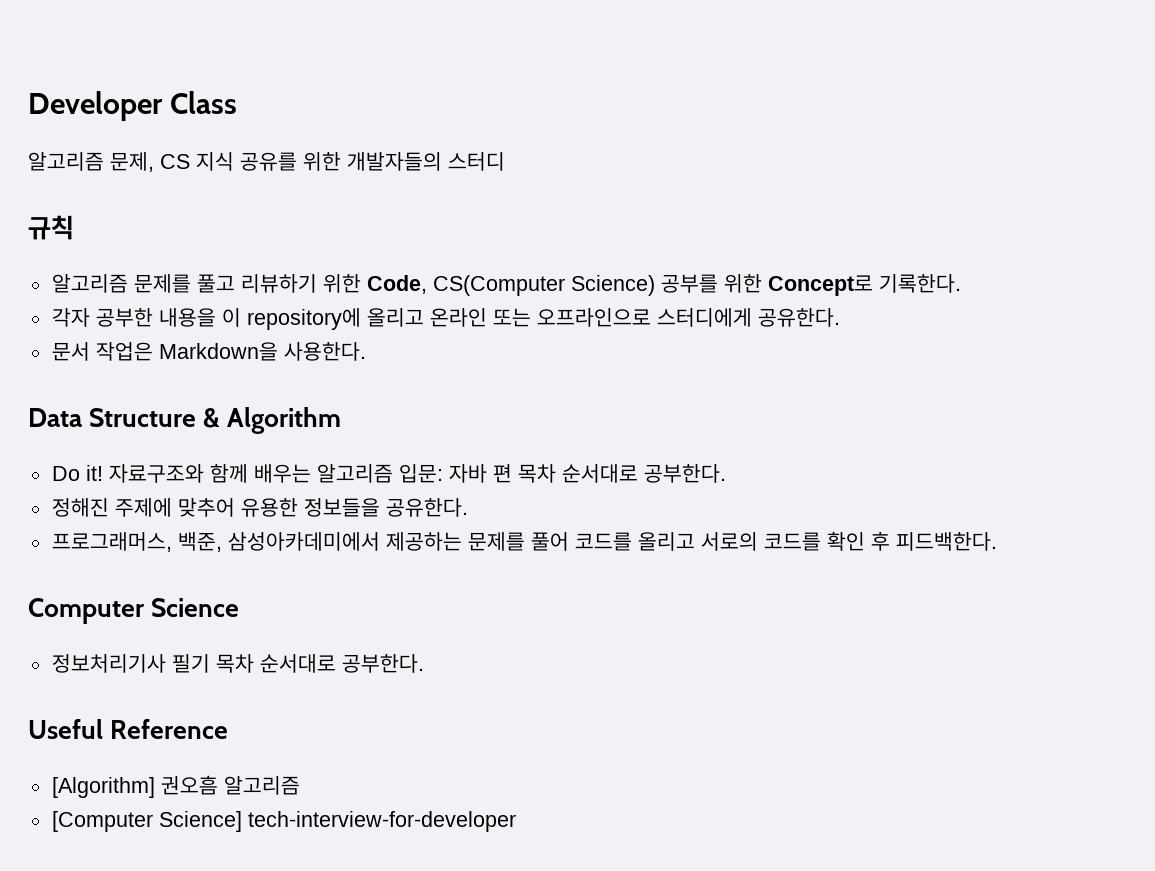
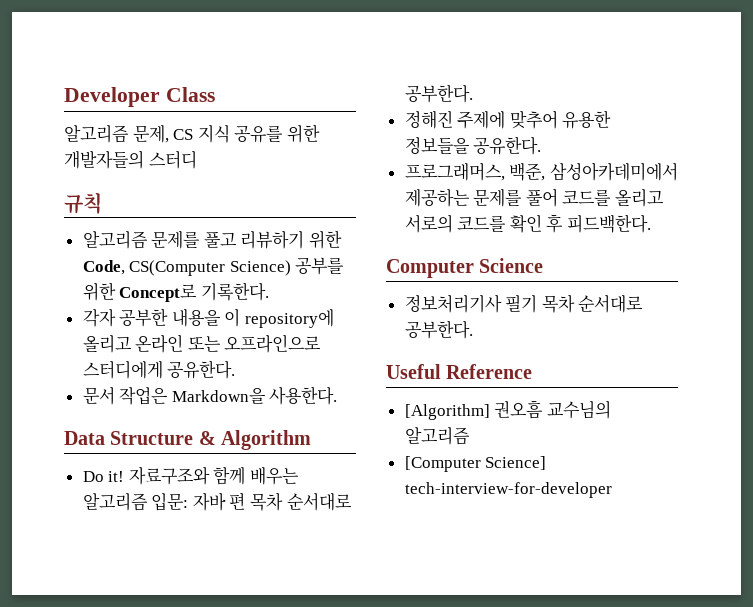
(218, 785) none -> [546,400,611,419] 교수님의

